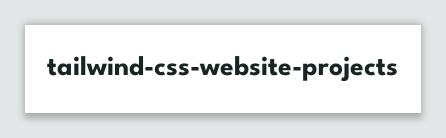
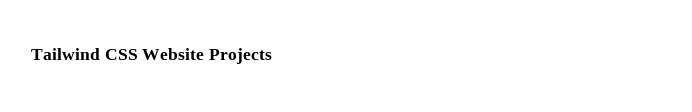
[47,56,398,82] tailwind-css-website-projects -> [31,48,273,64] Tailwind CSS Website Projects

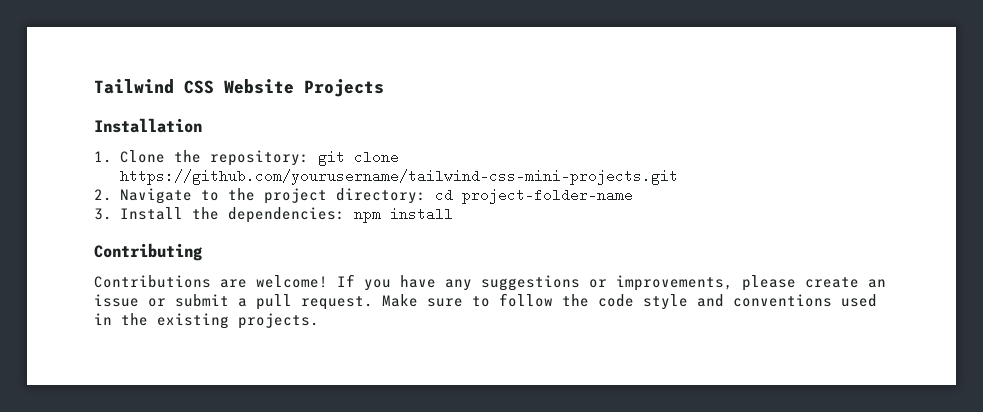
(273, 56) none -> [94,118,202,133] [94,150,399,166] [119,169,678,185] [94,188,633,204] [94,207,453,223] [94,243,202,261] [94,274,886,291] [94,293,877,310] [94,313,319,329] // Installation // 1. Clone the repository: git clone https://github.com/yourusername/tailwind-css-mini-projects.git // 2. Navigate to the project directory: cd project-folder-name // 3. Install the dependencies: npm install // Contributing // Contributions are welcome! If you have any suggestions or improvements, please create an issue or submit a pull request. Make sure to follow the code style and conventions used in the existing projects.

